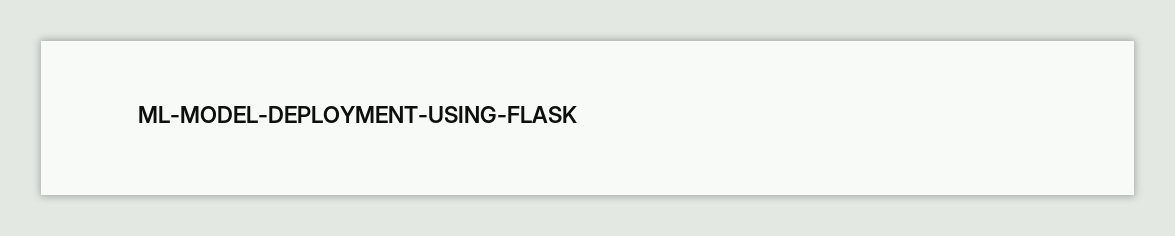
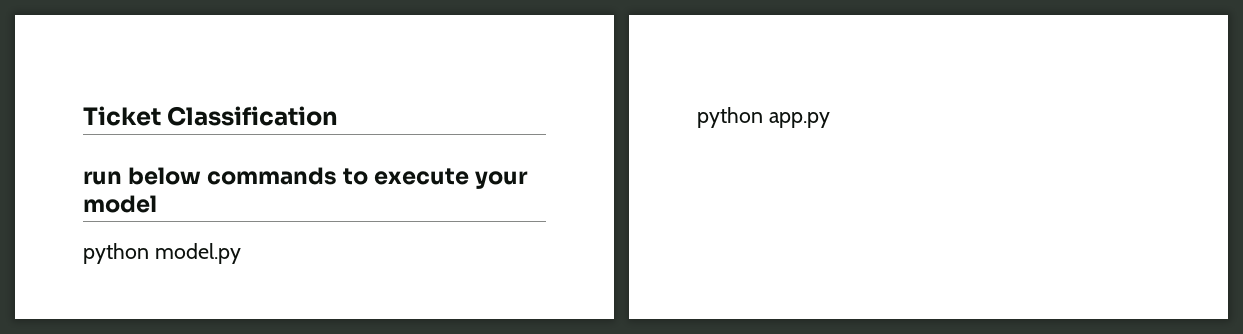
[138,106,577,123] ML-MODEL-DEPLOYMENT-USING-FLASK -> [83,106,339,126] [83,167,529,189] [83,195,157,213] [83,243,241,264] [697,107,830,128] Ticket Classification // run below commands to execute your model // python model.py // python app.py

